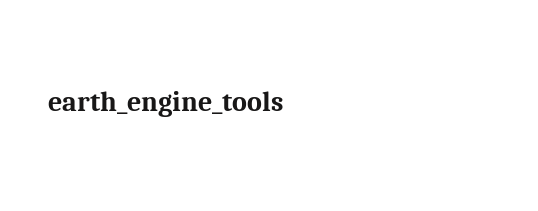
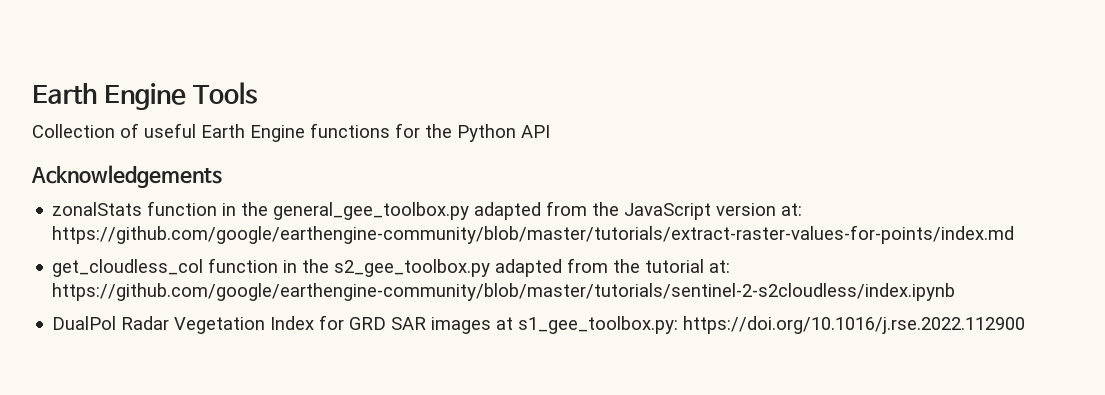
[48,91,283,117] earth_engine_tools -> [32,82,257,110] [32,123,550,142] [31,165,222,188] [52,201,803,220] [52,225,1015,244] [52,258,731,277] [52,283,956,301] [52,315,1026,334] Earth Engine Tools // Collection of useful Earth Engine functions for the Python API // Acknowledgements // zonalStats function in the general_gee_toolbox.py adapted from the JavaScript version at: https://github.com/google/earthengine-community/blob/master/tutorials/extract-raster-values-for-points/index.md // get_cloudless_col function in the s2_gee_toolbox.py adapted from the tutorial at: https://github.com/google/earthengine-community/blob/master/tutorials/sentinel-2-s2cloudless/index.ipynb // DualPol Radar Vegetation Index for GRD SAR images at s1_gee_toolbox.py: https://doi.org/10.1016/j.rse.2022.112900

